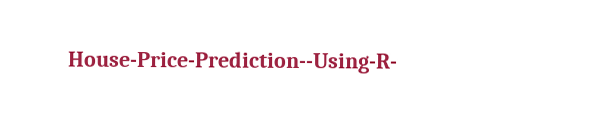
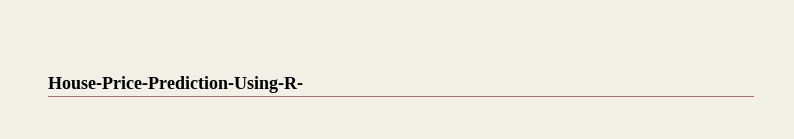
[67,50,398,74] House-Price-Prediction--Using-R- -> [48,76,303,93] House-Price-Prediction-Using-R-

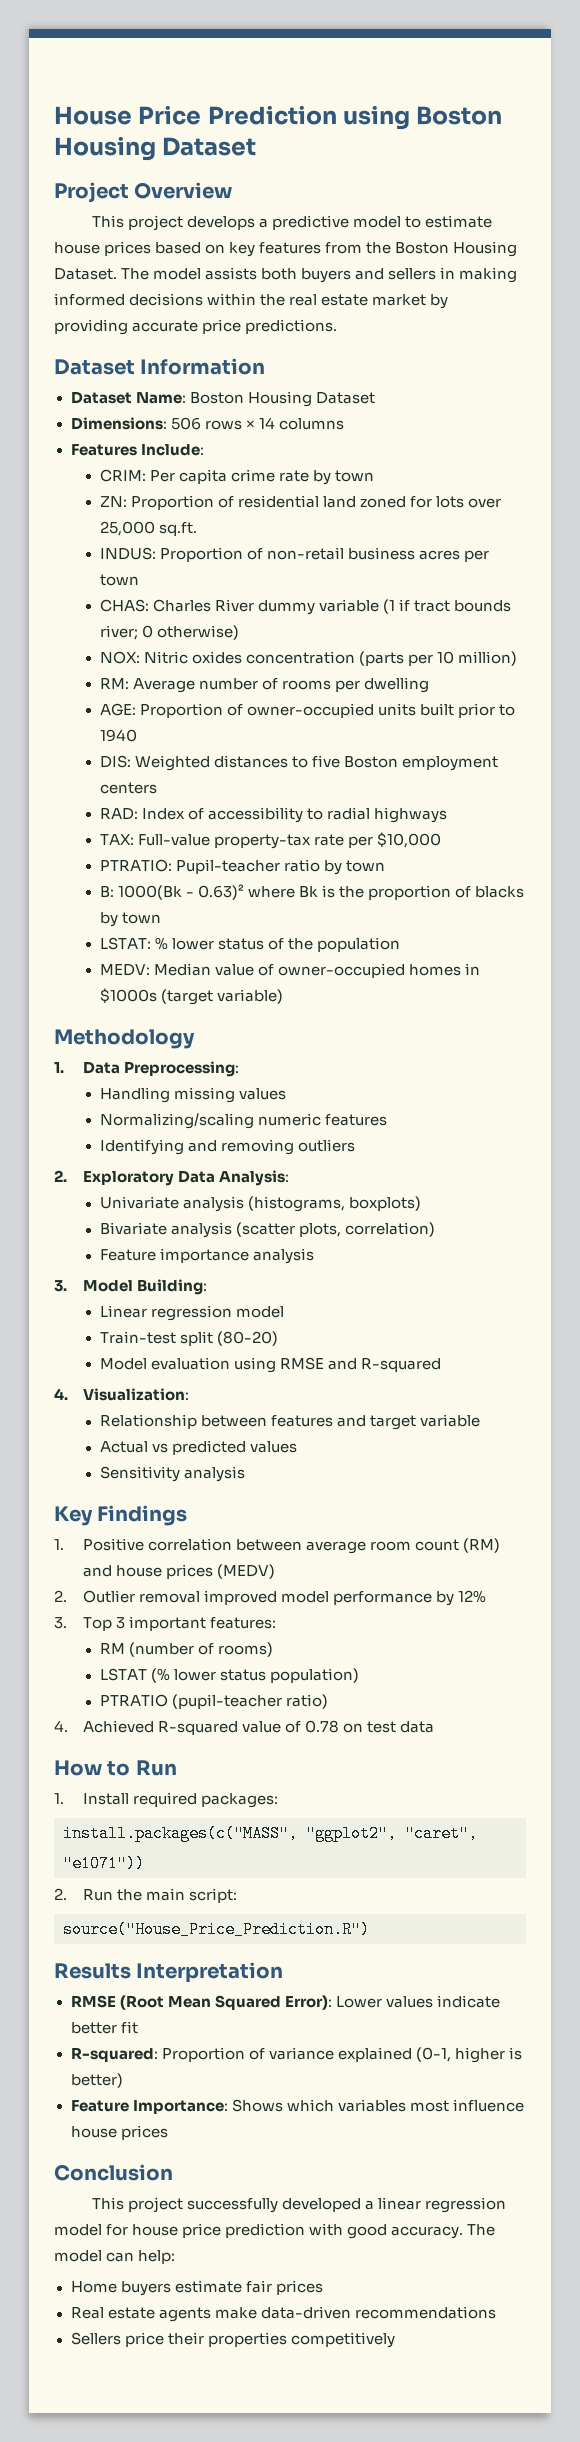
[48,76,303,93] House-Price-Prediction-Using-R- -> [54,105,503,130] [54,136,257,161] [54,182,233,203] [91,215,493,231] [54,241,518,257] [54,267,518,283] [54,293,449,309] [54,319,338,335] [54,358,266,375] [70,391,375,407] [70,417,344,430] [70,444,204,456] [99,469,374,485] [99,495,502,510] [99,521,197,536] [99,547,489,562] [99,574,139,586] [99,599,512,615] [99,625,239,640] [99,651,517,666] [99,677,429,693] [99,703,515,718] [99,729,137,742] [99,755,498,771] [99,782,157,794] [99,807,447,823] [99,832,441,849] [99,859,385,875] [99,884,525,900] [99,912,161,927] [99,937,400,952] [99,963,480,978] [99,988,283,1005] [54,1029,195,1049] [54,1061,240,1077] [99,1087,286,1103] [99,1113,387,1129] [99,1139,355,1155] [54,1170,290,1186] [99,1196,421,1212] [99,1222,435,1238] [99,1248,314,1264] [54,1279,208,1295] [99,1305,284,1321] [99,1331,278,1346] [99,1357,441,1373] [54,1388,190,1401] [99,1414,480,1430] [99,1440,297,1455] [99,1466,245,1482] [54,1505,188,1526] [54,1538,501,1554] [83,1564,276,1579] [54,1590,487,1606] [54,1616,277,1631] [99,1642,273,1657] [99,1668,359,1683] [99,1694,328,1709] [54,1720,435,1735] [54,1760,177,1776] [54,1792,279,1808] [63,1825,478,1842] [63,1855,145,1872] [54,1888,238,1903] [63,1921,370,1938] [54,1962,284,1983] [70,1995,500,2010] [70,2021,138,2034] [70,2047,522,2063] [70,2073,123,2088] [70,2099,524,2114] [70,2125,168,2140] [54,2164,173,2181] [91,2197,507,2213] [54,2223,496,2239] [54,2250,176,2264] [70,2280,323,2296] [70,2306,496,2322] [70,2332,395,2348] House Price Prediction using Boston Housing Dataset // Project Overview // This project develops a predictive model to estimate house prices based on key features from the Boston Housing Dataset. The model assists both buyers and sellers in making informed decisions within the real estate market by providing accurate price predictions. // Dataset Information // Dataset Name: Boston Housing Dataset // Dimensions: 506 rows × 14 columns // Features Include: // CRIM: Per capita crime rate by town // ZN: Proportion of residential land zoned for lots over 25,000 sq.ft. // INDUS: Proportion of non-retail business acres per town // CHAS: Charles River dummy variable (1 if tract bounds river; 0 otherwise) // NOX: Nitric oxides concentration (parts per 10 million) // RM: Average number of rooms per dwelling // AGE: Proportion of owner-occupied units built prior to 1940 // DIS: Weighted distances to five Boston employment centers // RAD: Index of accessibility to radial highways // TAX: Full-value property-tax rate per $10,000 // PTRATIO: Pupil-teacher ratio by town // B: 1000(Bk - 0.63)² where Bk is the proportion of blacks by town // LSTAT: % lower status of the population // MEDV: Median value of owner-occupied homes in $1000s (target variable) // Methodology // 1. Data Preprocessing: // Handling missing values // Normalizing/scaling numeric features // Identifying and removing outliers // 2. Exploratory Data Analysis: // Univariate analysis (histograms, boxplots) // Bivariate analysis (scatter plots, correlation) // Feature importance analysis // 3. Model Building: // Linear regression model // Train-test split (80-20) // Model evaluation using RMSE and R-squared // 4. Visualization: // Relationship between features and target variable // Actual vs predicted values // Sensitivity analysis // Key Findings // 1. Positive correlation between average room count (RM) and house prices (MEDV) // 2. Outlier removal improved model performance by 12% // 3. Top 3 important features: // RM (number of rooms) // LSTAT (% lower status population) // PTRATIO (pupil-teacher ratio) // 4. Achieved R-squared value of 0.78 on test data // How to Run // 1. Install required packages: // install.packages(c("MASS", "ggplot2", "caret", "e1071")) // 2. Run the main script: // source("House_Price_Prediction.R") // Results Interpretation // RMSE (Root Mean Squared Error): Lower values indicate better fit // R-squared: Proportion of variance explained (0-1, higher is better) // Feature Importance: Shows which variables most influence house prices // Conclusion // This project successfully developed a linear regression model for house price prediction with good accuracy. The model can help: // Home buyers estimate fair prices // Real estate agents make data-driven recommendations // Sellers price their properties competitively

